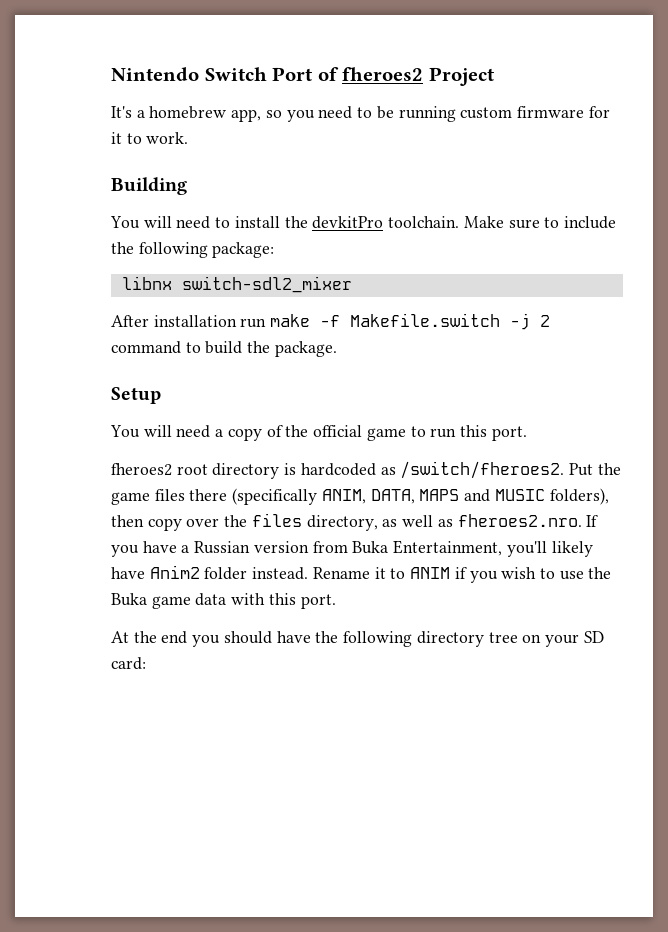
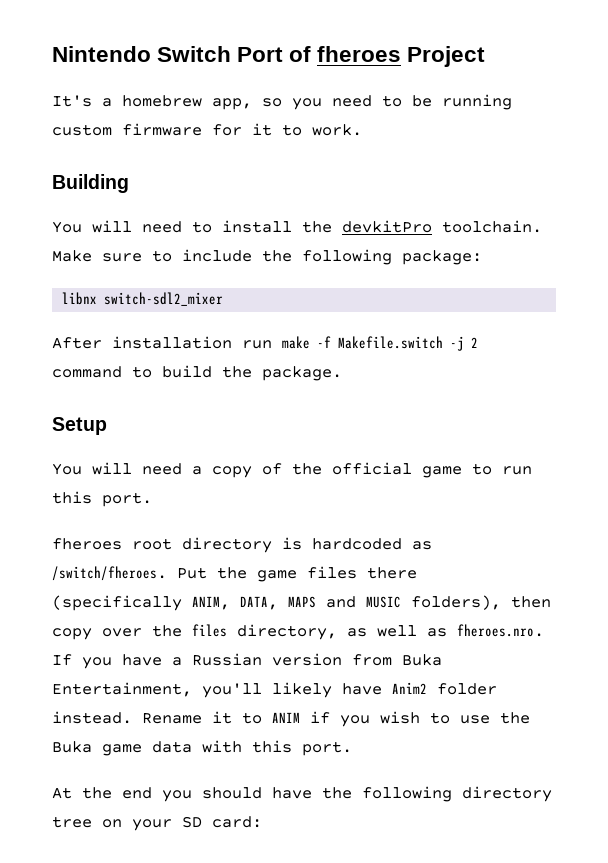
[342,67,424,81] fheroes2 -> [317,46,402,62] fheroes
[111,463,172,476] fheroes2 -> [52,538,122,550] fheroes
[400,461,565,479] /switch/fheroes2. -> [52,566,167,581] /switch/fheroes.
[457,514,582,527] fheroes2.nro. -> [457,624,544,637] fheroes.nro.

